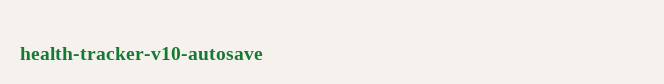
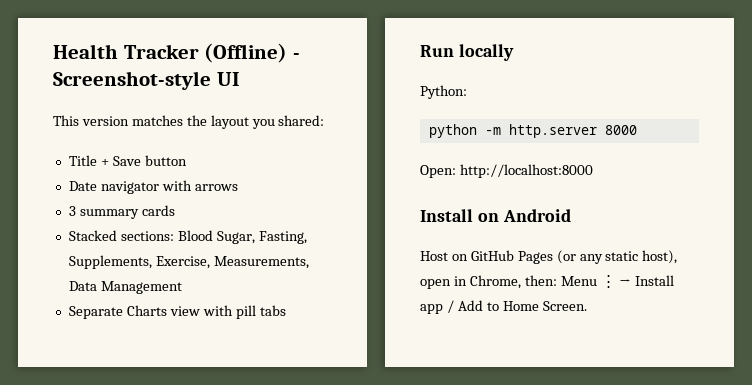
[20,47,263,60] health-tracker-v10-autosave -> [53,43,300,63] [53,71,240,90] [53,115,325,129] [68,155,187,166] [68,180,238,194] [68,205,175,219] [68,230,307,244] [68,255,309,269] [68,281,182,294] [68,305,286,319] [420,44,514,61] [420,85,467,99] [428,124,637,138] [420,164,593,178] [420,209,571,222] [420,250,678,264] [420,275,675,289] [420,300,587,314] Health Tracker (Offline) - Screenshot-style UI // This version matches the layout you shared: // Title + Save button // Date navigator with arrows // 3 summary cards // Stacked sections: Blood Sugar, Fasting, Supplements, Exercise, Measurements, Data Management // Separate Charts view with pill tabs // Run locally // Python: // python -m http.server 8000 // Open: http://localhost:8000 // Install on Android // Host on GitHub Pages (or any static host), open in Chrome, then: Menu ⋮ → Install app / Add to Home Screen.

